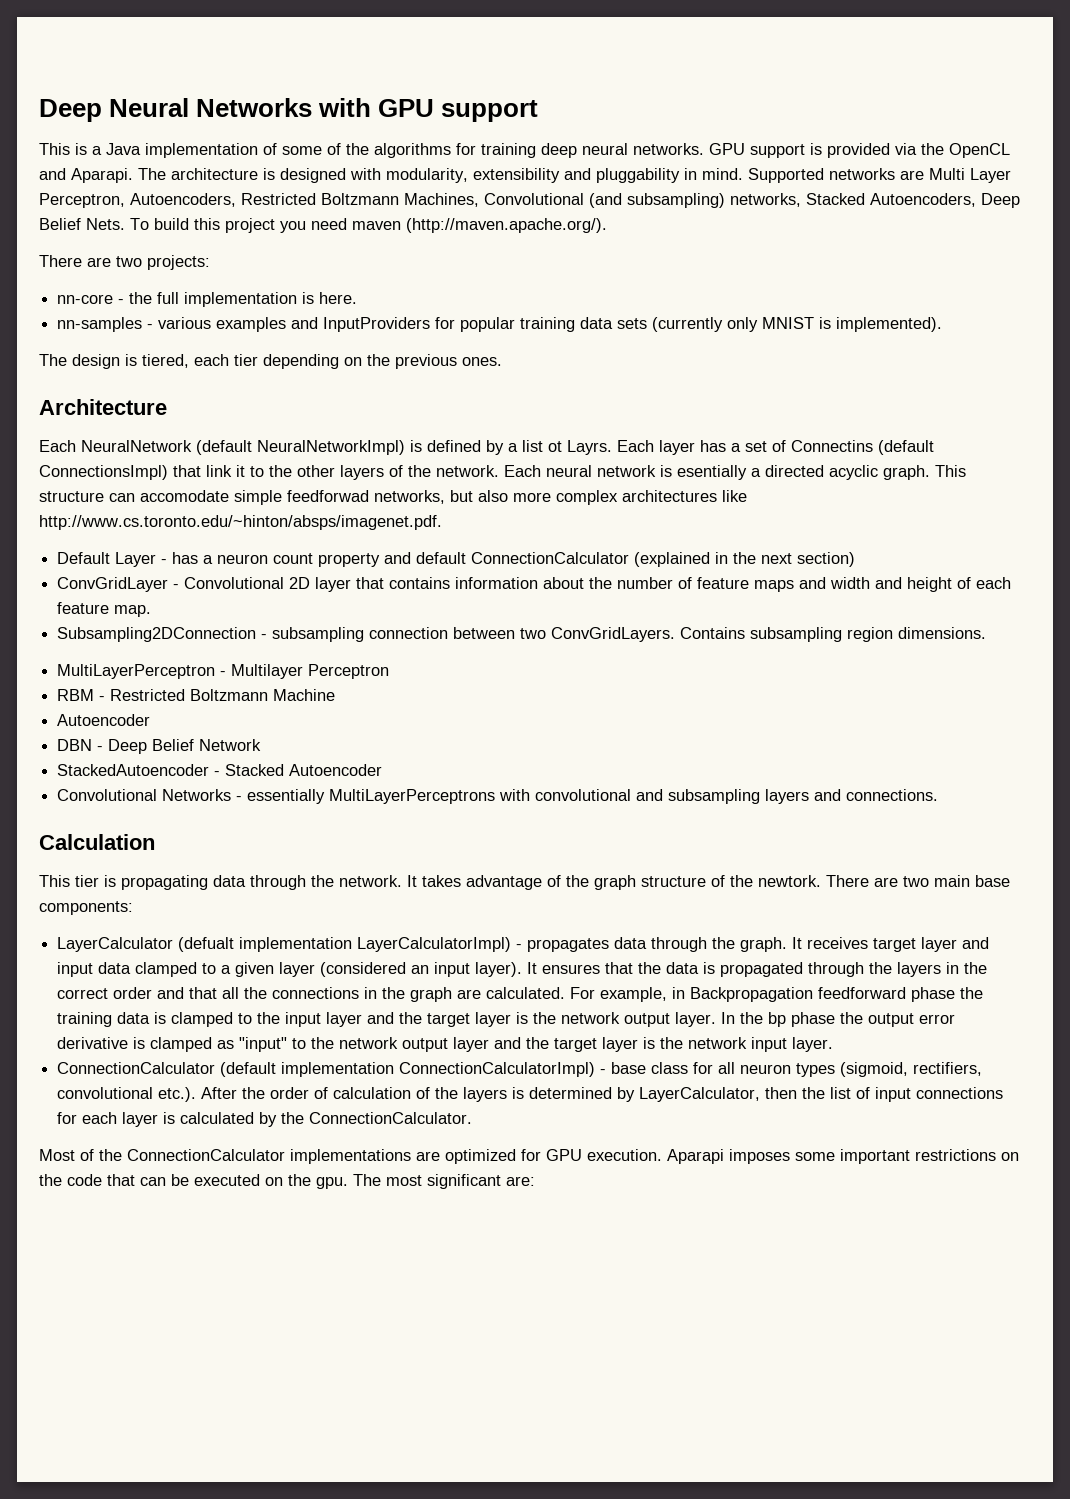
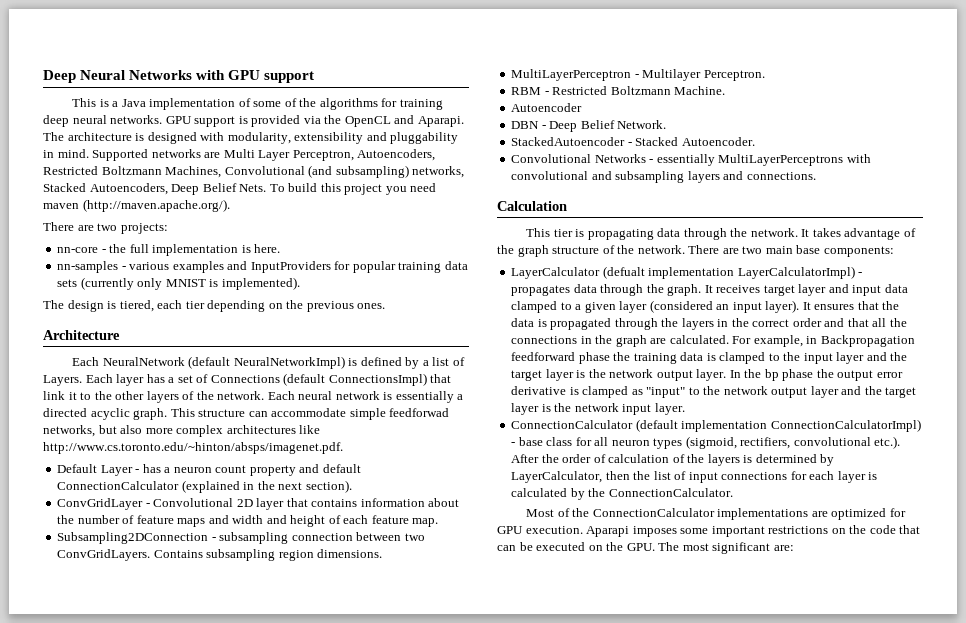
[548,440,612,455] ot Layrs. -> [452,357,465,366] [43,375,82,386] of Layers.
[791,440,873,452] Connectins -> [210,375,280,383] Connections
[677,465,747,480] esentially -> [395,391,454,403] essentially
[140,490,229,502] accomodate -> [271,408,347,417] accommodate
[797,552,856,567] section) -> [305,480,352,493] section).
[308,664,390,679] Perceptron -> [703,70,765,81] Perceptron.
[273,689,336,701] Machine -> [674,86,726,95] Machine.
[199,739,262,751] Network -> [617,120,667,129] Network.
[289,764,383,776] Autoencoder -> [681,137,755,146] Autoencoder.
[758,875,821,887] newtork. -> [637,245,685,254] network.
[316,1177,348,1189] gpu. -> [626,543,655,551] GPU.

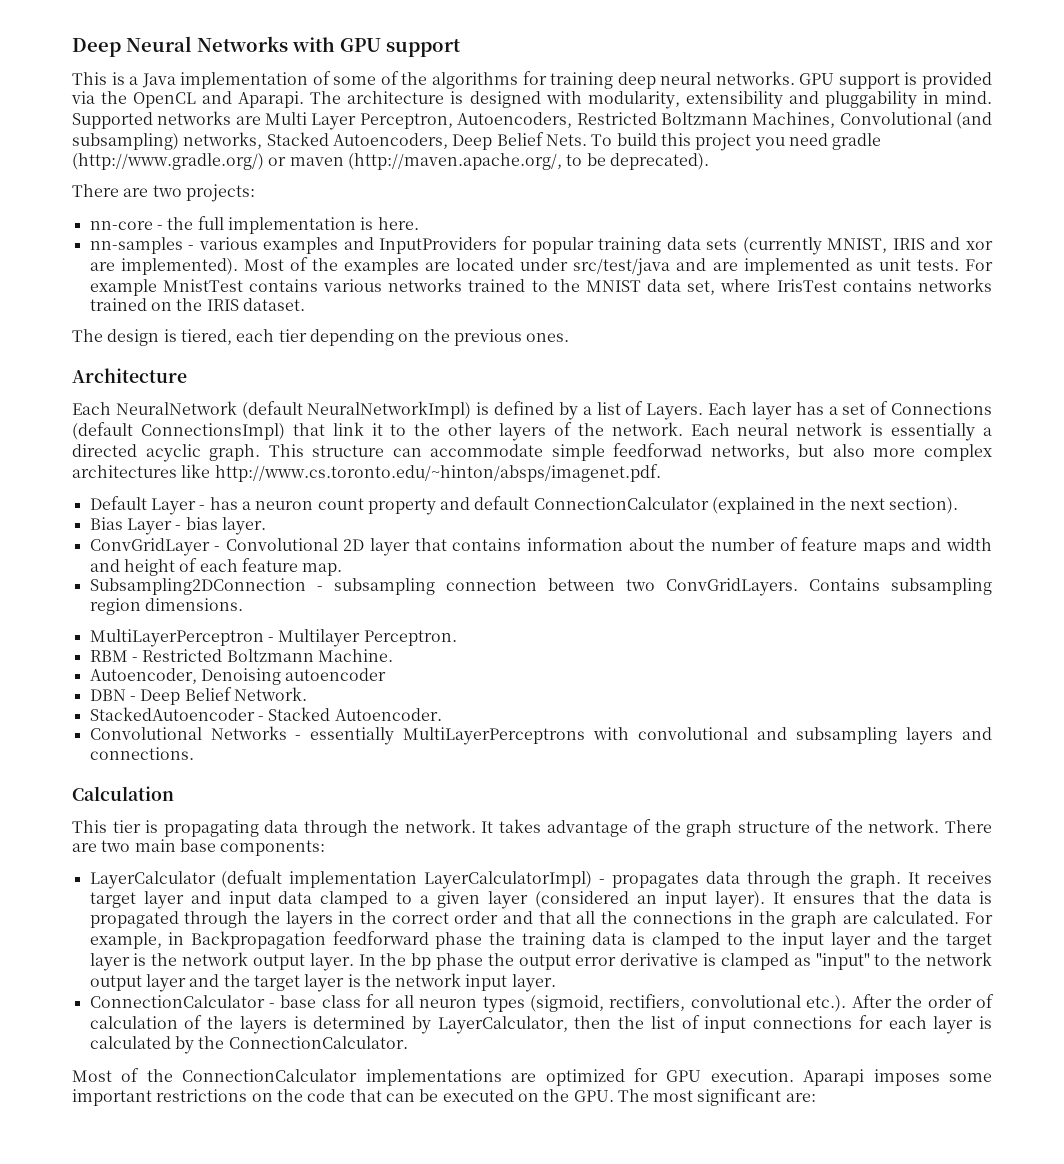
[43,199,230,212] maven (http://maven.apache.org/). -> [832,133,882,150] [72,153,709,170] gradle (http://www.gradle.org/) or maven (http://maven.apache.org/, to be deprecated).
[137,277,300,290] only MNIST is implemented). -> [827,237,993,253] [89,257,993,276] [89,278,992,296] [89,298,305,311] MNIST, IRIS and xor are implemented). Most of the examples are located under src/test/java and are implemented as unit tests. For example MnistTest contains various networks trained to the MNIST data set, where IrisTest contains networks trained on the IRIS dataset.
(352, 486) none -> [89,517,266,535] // Bias Layer - bias layer.
[511,103,583,112] Autoencoder -> [89,668,387,685] Autoencoder, Denoising autoencoder
[635,419,921,432] (default implementation ConnectionCalculatorImpl) -> (265, 1001) none

